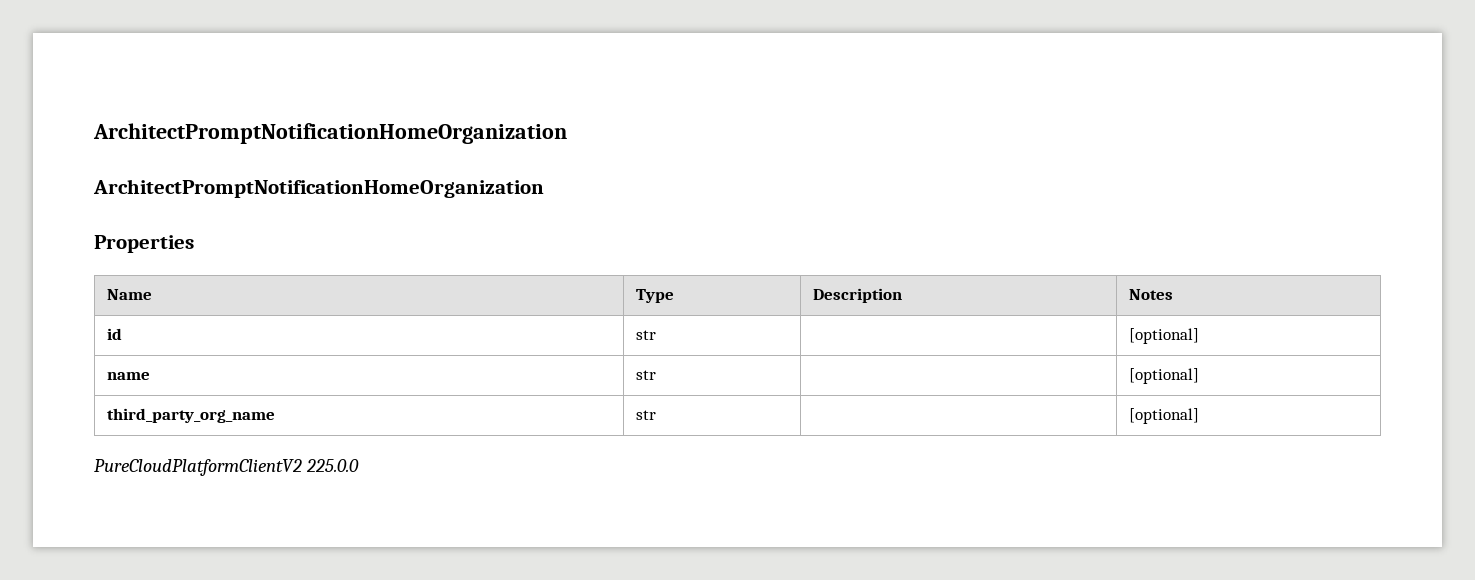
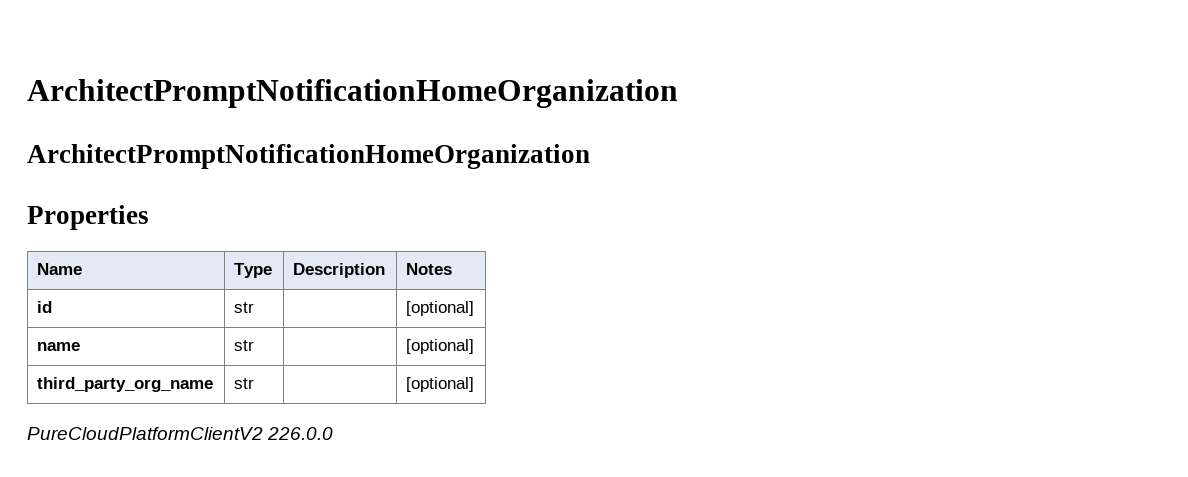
[306,459,360,472] 225.0.0 -> [267,427,334,440] 226.0.0

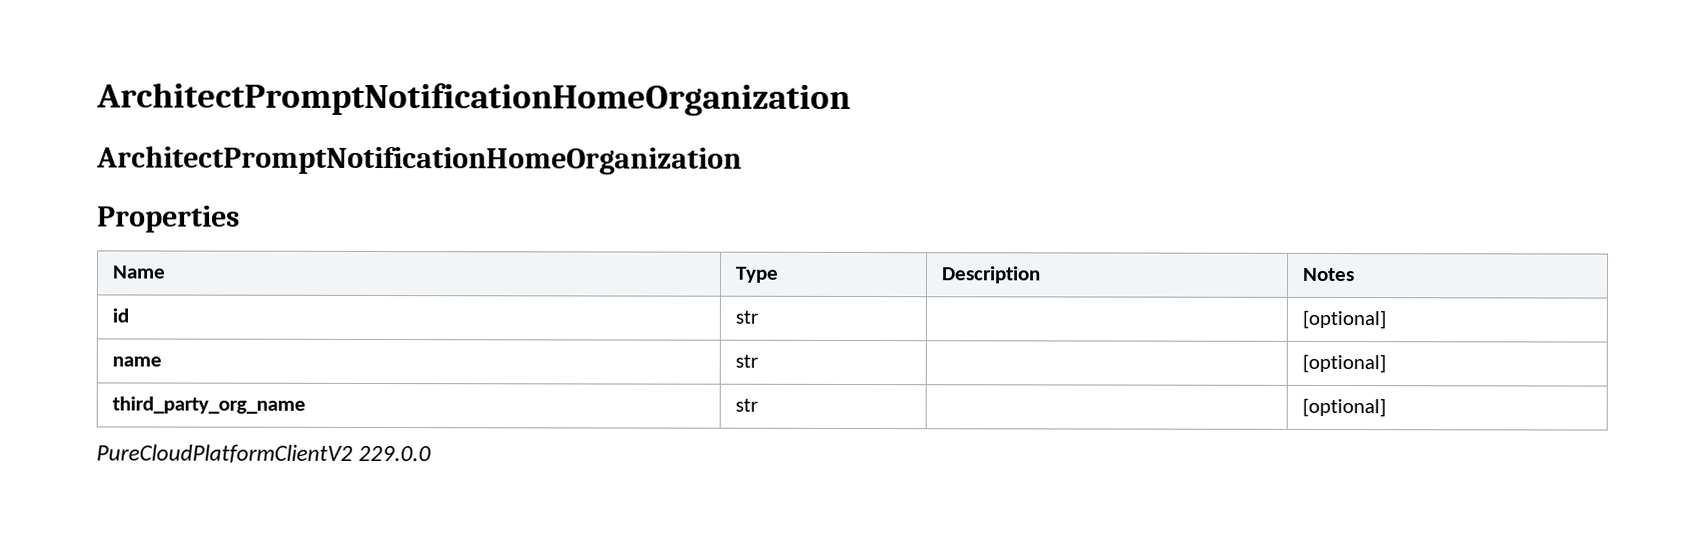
[267,427,334,440] 226.0.0 -> [358,445,432,462] 229.0.0

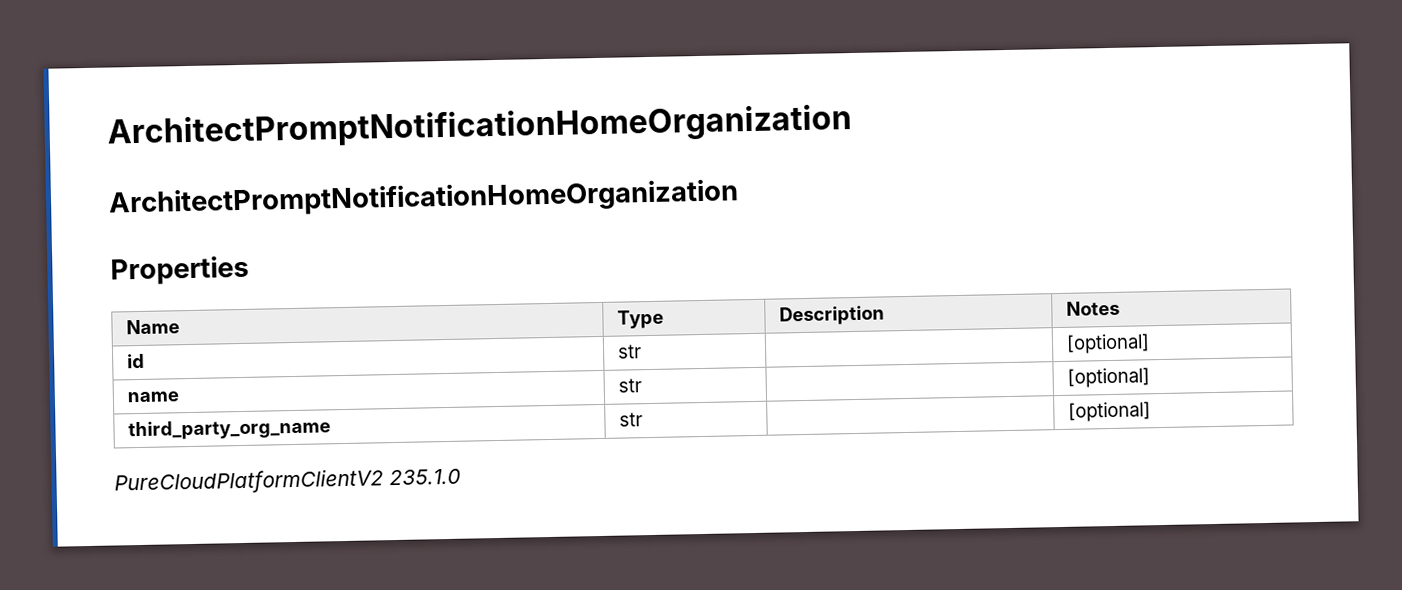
[358,445,432,462] 229.0.0 -> [389,468,461,486] 235.1.0

